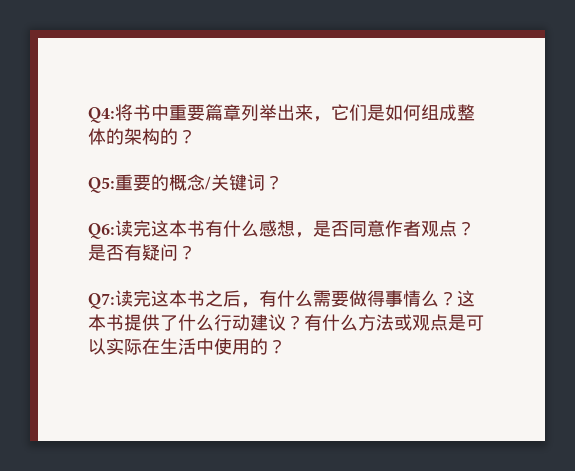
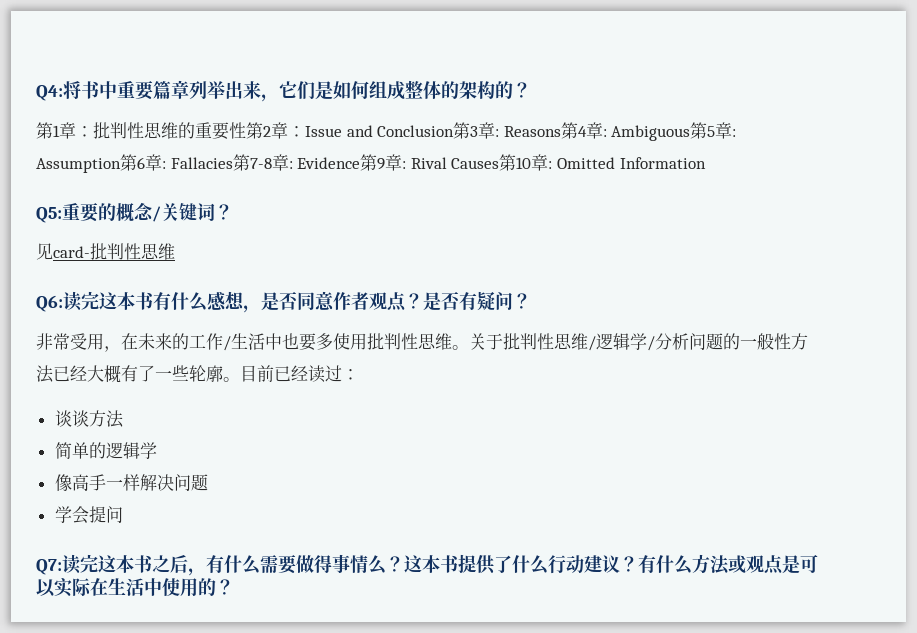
(196, 136) none -> [36,122,737,141] [36,154,706,173] // 第1章：批判性思维的重要性第2章：Issue and Conclusion第3章: Reasons第4章: Ambiguous第5章: Assumption第6章: Fallacies第7-8章: Evidence第9章: Rival Causes第10章: Omitted Information
(283, 182) none -> [36,243,175,260] // 见card-批判性思维
(196, 252) none -> [36,333,808,352] [36,365,359,383] [54,410,124,428] [54,442,157,459] [54,474,208,492] [54,506,123,524] // 非常受用，在未来的工作/生活中也要多使用批判性思维。关于批判性思维/逻辑学/分析问题的一般性方法已经大概有了一些轮廓。目前已经读过： // 谈谈方法 // 简单的逻辑学 // 像高手一样解决问题 // 学会提问

